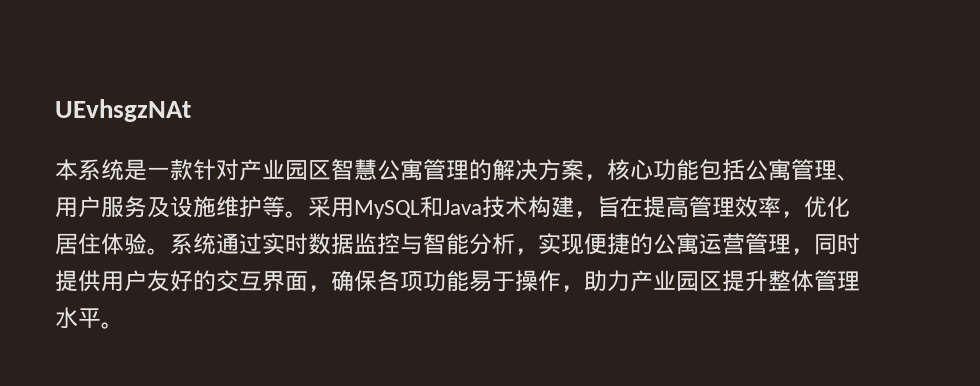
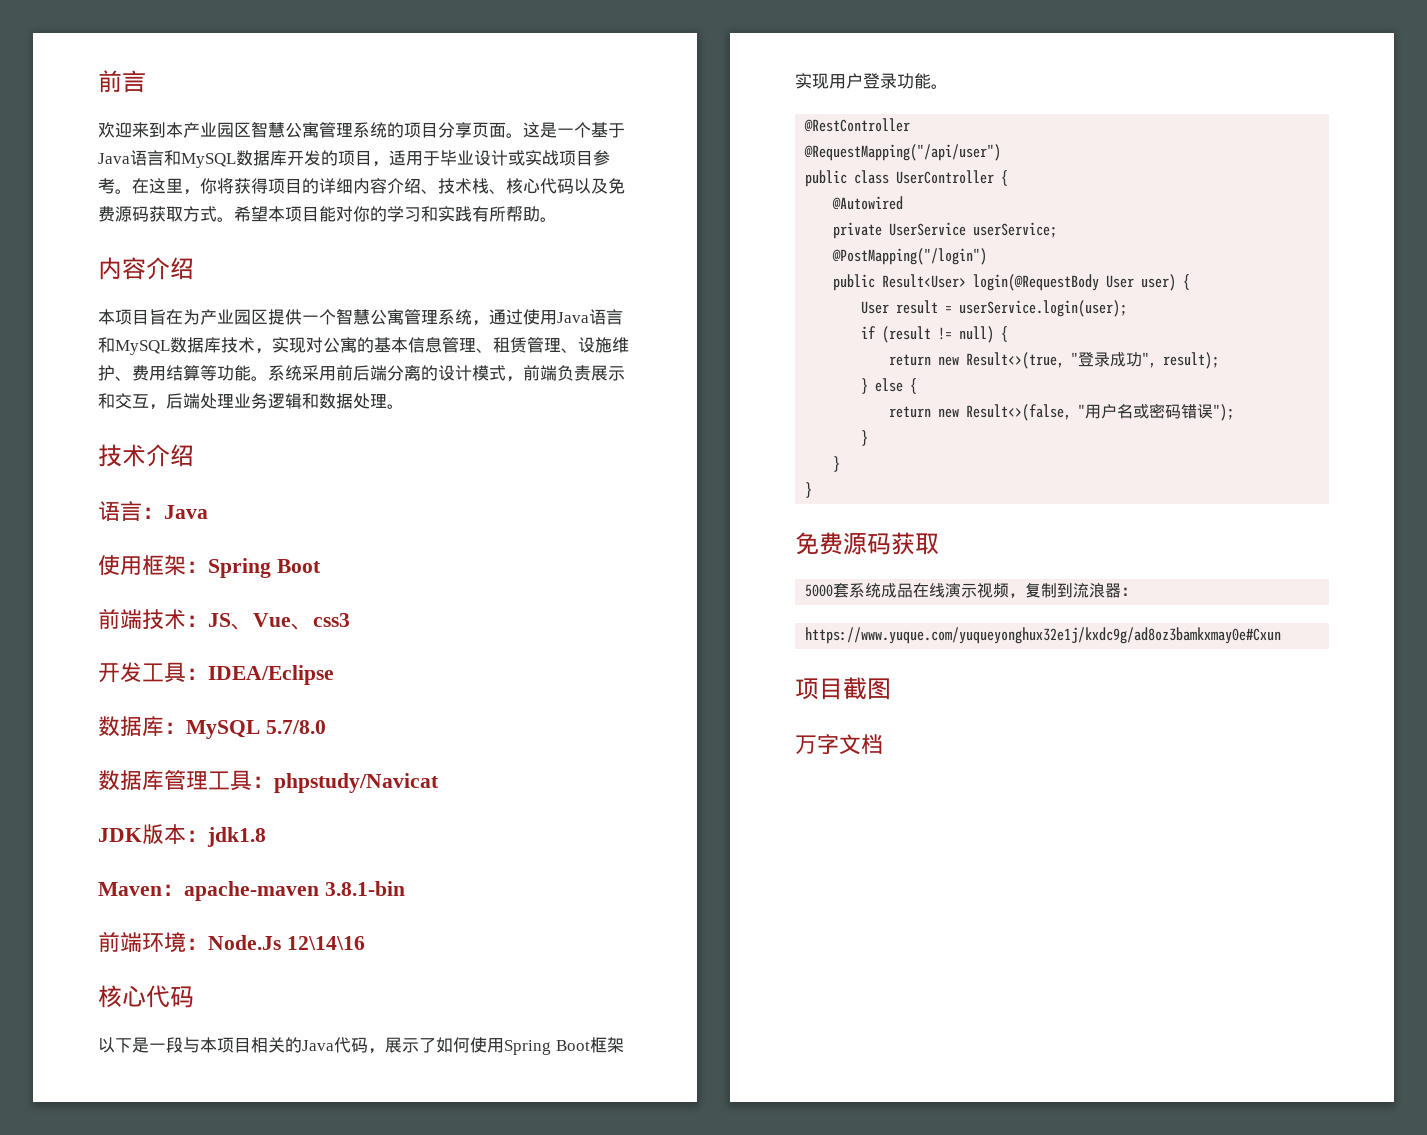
[55,99,191,122] [55,159,239,181] UEvhsgzNAt // 本系统是一款针对 -> [98,70,146,93] [98,122,183,138] 前言 // 欢迎来到本
[469,159,860,181] [55,196,850,219] [55,233,860,255] [55,270,860,292] [55,307,124,329] 的解决方案，核心功能包括公寓管理、用户服务及设施维护等。采用MySQL和Java技术构建，旨在提高管理效率，优化居住体验。系统通过实时数据监控与智能分析，实现便捷的公寓运营管理，同时提供用户友好的交互界面，确保各项功能易于操作，助力产业园区提升整体管理水平。 -> [353,122,625,138] [98,150,610,168] [98,178,625,195] [98,206,557,222] [98,257,194,280] [98,308,623,326] [98,337,629,355] [98,365,625,382] [98,393,404,410] [98,444,194,467] [98,501,208,521] [98,555,321,578] [98,608,350,630] [98,662,334,685] [98,716,326,739] [98,770,439,793] [98,824,266,847] [98,881,405,901] [98,931,365,953] [98,985,194,1008] [98,1037,624,1055] [795,73,948,89] [804,118,911,132] [804,144,1002,161] [805,170,1009,187] [832,196,904,210] [833,222,1058,239] [832,248,988,265] [833,274,1191,291] [861,300,1128,317] [861,326,1009,343] [889,352,1220,369] [861,378,918,394] [889,403,1235,421] [861,430,869,446] [833,456,841,472] [805,482,813,498] [795,532,939,555] [805,582,1138,598] [805,627,1282,644] [795,677,891,700] [795,734,883,755] 系统的项目分享页面。这是一个基于Java语言和MySQL数据库开发的项目，适用于毕业设计或实战项目参考。在这里，你将获得项目的详细内容介绍、技术栈、核心代码以及免费源码获取方式。希望本项目能对你的学习和实践有所帮助。 // 内容介绍 // 本项目旨在为产业园区提供一个智慧公寓管理系统，通过使用Java语言和MySQL数据库技术，实现对公寓的基本信息管理、租赁管理、设施维护、费用结算等功能。系统采用前后端分离的设计模式，前端负责展示和交互，后端处理业务逻辑和数据处理。 // 技术介绍 // 语言：Java // 使用框架：Spring Boot // 前端技术：JS、Vue、css3 // 开发工具：IDEA/Eclipse // 数据库：MySQL 5.7/8.0 // 数据库管理工具：phpstudy/Navicat // JDK版本：jdk1.8 // Maven：apache-maven 3.8.1-bin // 前端环境：Node.Js 12\14\16 // 核心代码 // 以下是一段与本项目相关的Java代码，展示了如何使用Spring Boot框架实现用户登录功能。 // @RestController // @RequestMapping("/api/user") // public class UserController { // @Autowired // private UserService userService; // @PostMapping("/login") // public Result<User> login(@RequestBody User user) { // User result = userService.login(user); // if (result != null) { // return new Result<>(true, "登录成功", result); // } else { // return new Result<>(false, "用户名或密码错误"); // } // } // } // 免费源码获取 // 5000套系统成品在线演示视频，复制到流浪器： // https://www.yuque.com/yuqueyonghux32e1j/kxdc9g/ad8oz3bamkxmay0e#Cxun // 项目截图 // 万字文档

